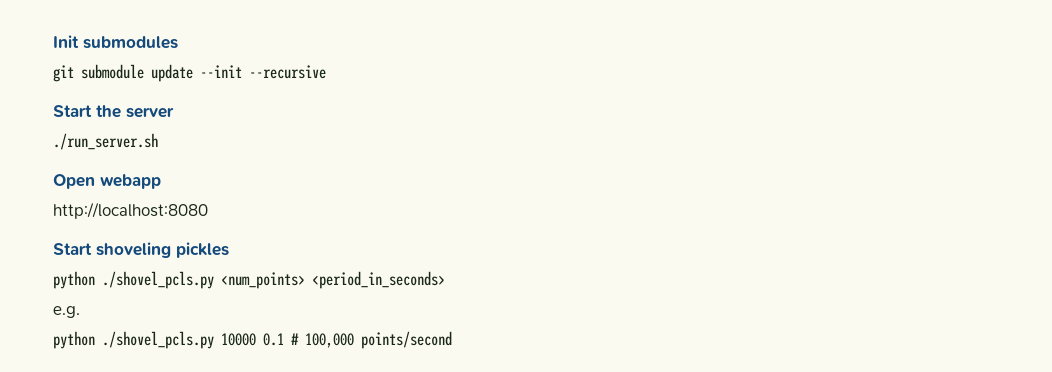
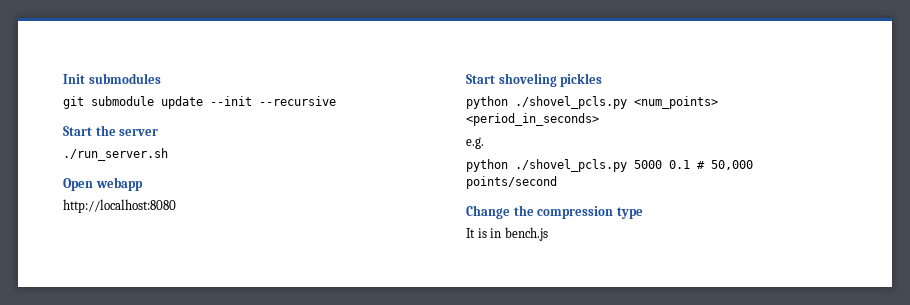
[221,333,256,346] 10000 -> [634,160,662,169] 5000
[305,333,354,348] 100,000 -> [711,160,753,170] 50,000
(452, 340) none -> [466,205,643,219] [466,227,548,241] // Change the compression type // It is in bench.js

